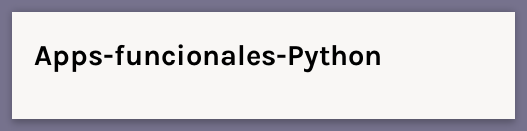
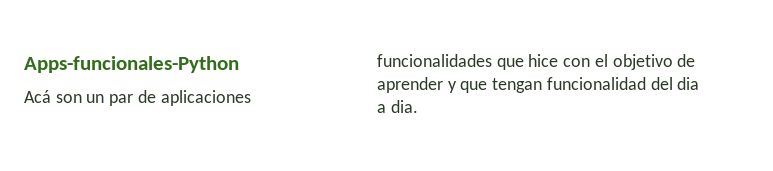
(382, 58) none -> [24,90,251,106] [377,54,696,70] [377,77,700,93] [377,100,418,113] // Acá son un par de aplicaciones funcionalidades que hice con el objetivo de aprender y que tengan funcionalidad del dia a dia.

